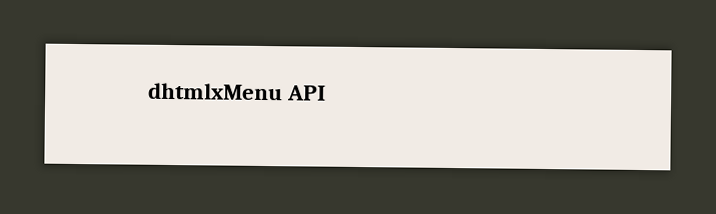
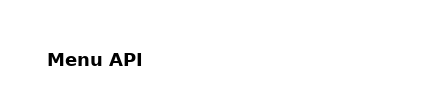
[148,82,283,101] dhtmlxMenu -> [47,53,103,66] Menu

